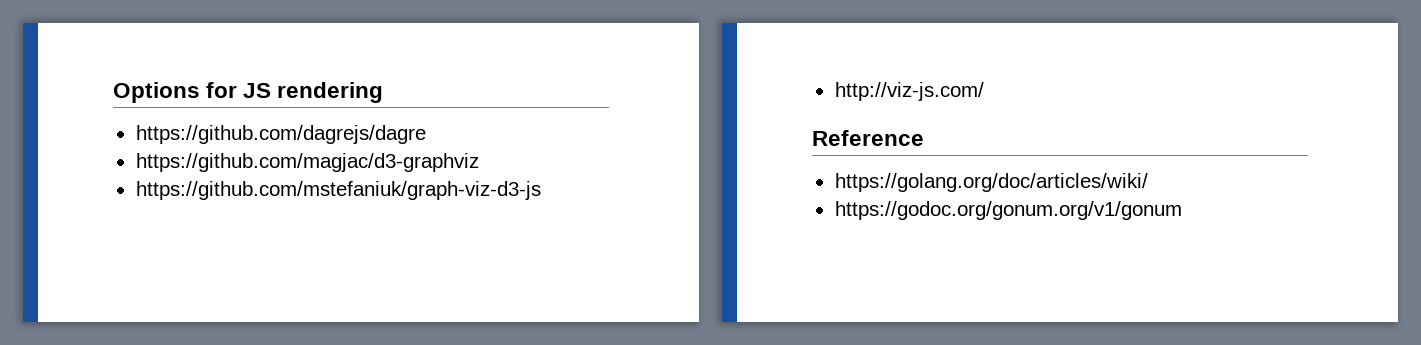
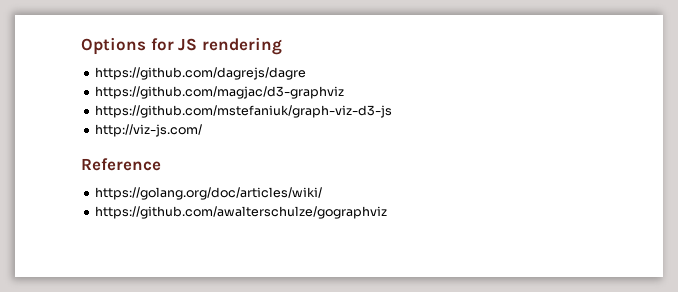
[834,201,1182,220] https://godoc.org/gonum.org/v1/gonum -> [94,206,387,219] https://github.com/awalterschulze/gographviz

